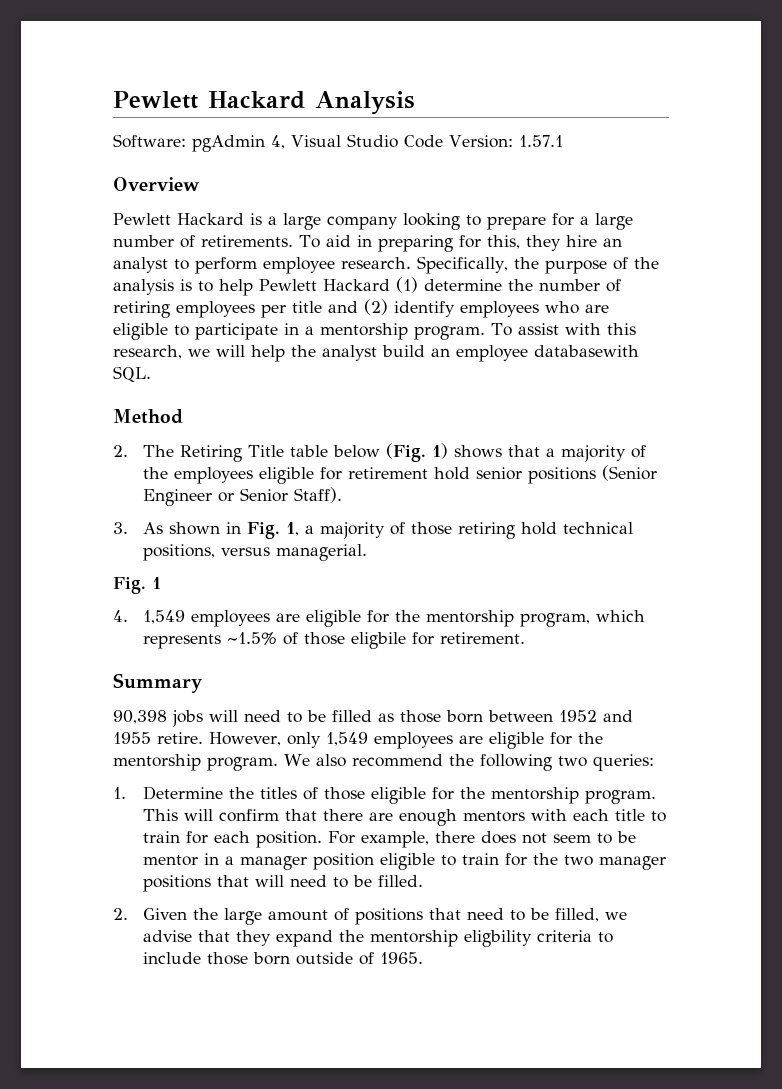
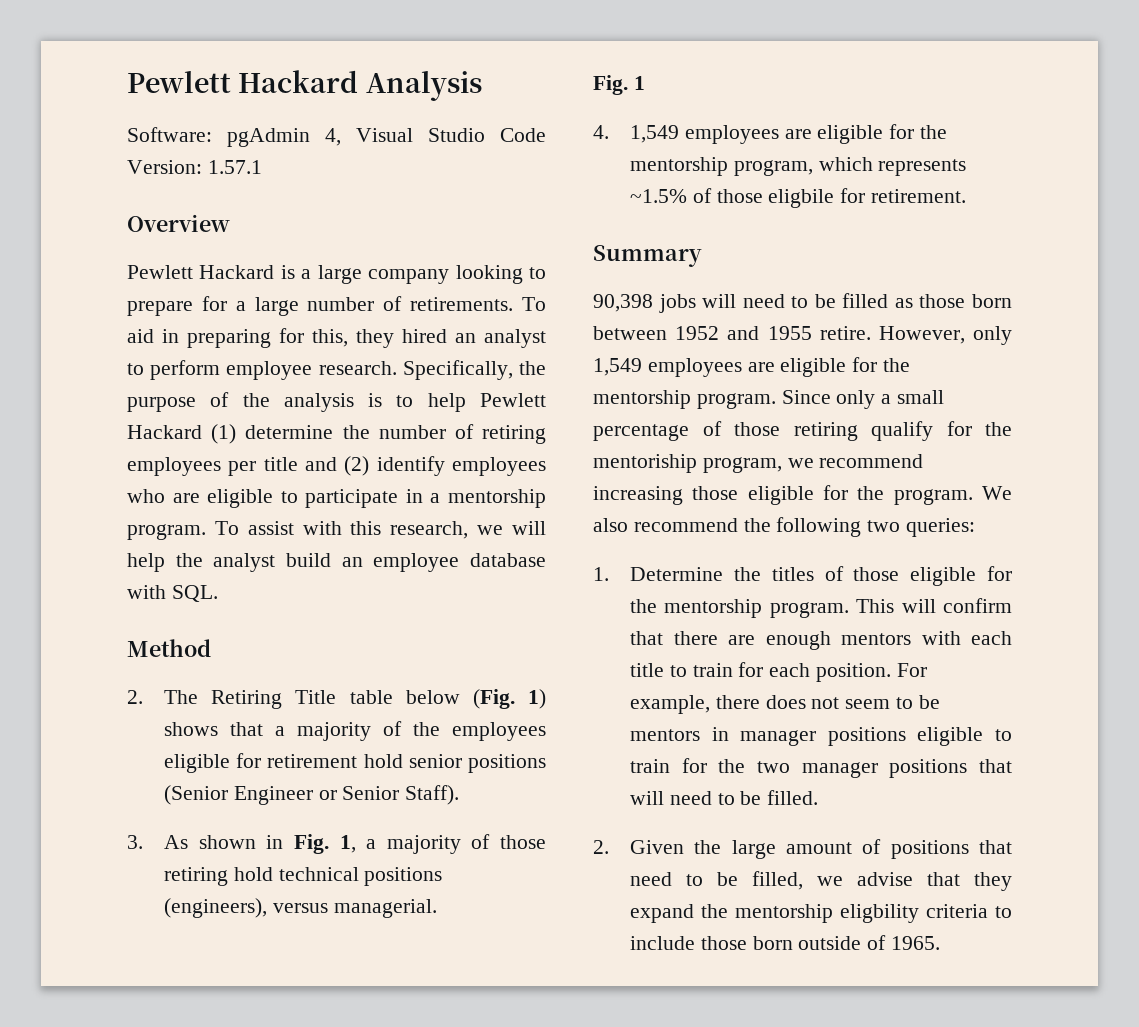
[565,235,597,247] hire -> [402,329,447,343] hired
[534,345,639,357] databasewith -> [469,553,546,567] [127,585,166,599] database with
[142,544,215,561] positions, -> [364,867,443,886] [164,898,268,918] positions (engineers),
(278, 764) none -> [781,390,945,409] [593,421,1012,441] [593,454,924,473] [593,485,973,505] Since only a small percentage of those retiring qualify for the mentoriship program, we recommend increasing those eligible for the program.
[142,853,374,870] mentor in a manager position -> [630,727,906,746] mentors in manager positions

